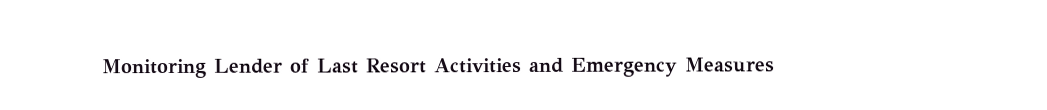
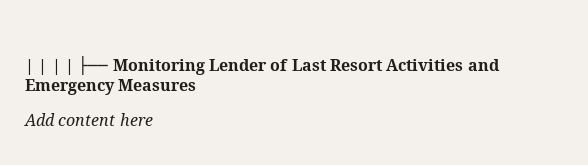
(102, 68) none -> [25,55,109,75] | | | | ├──
(775, 65) none -> [24,113,153,126] // Add content here

